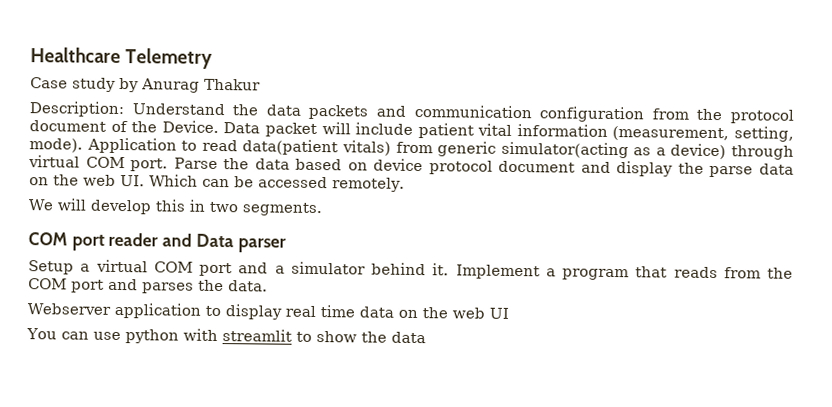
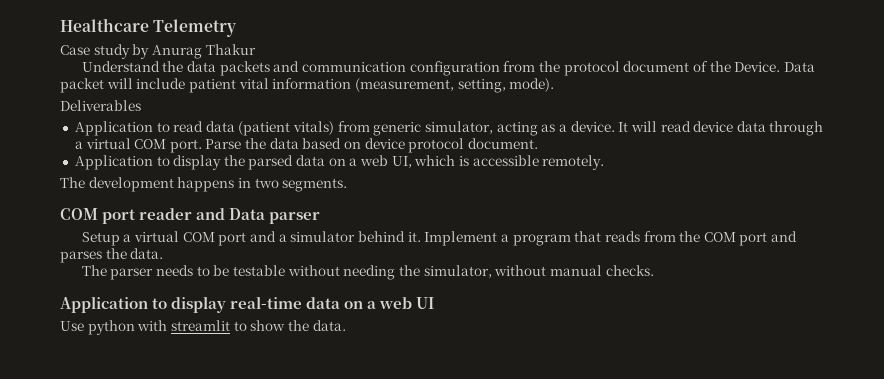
[29,101,125,118] Description: -> (256, 49) none
(83, 145) none -> [60,100,141,111] // Deliverables //
[242,139,339,156] data(patient -> [205,121,291,136] data (patient
[500,141,795,160] simulator(acting as a device) through -> [425,121,824,136] [74,141,83,149] simulator, acting as a device. It will read device data through a
[498,160,611,173] document and -> [467,138,538,149] [74,155,170,170] document. // Application to
[709,163,794,178] [29,174,405,192] [28,198,186,215] parse data on the web UI. Which can be accessed remotely. // We will develop this -> [248,155,605,170] [60,177,235,192] parsed data on a web UI, which is accessible remotely. // The development happens
[27,302,448,320] Webserver application to display real time data on the -> [81,265,654,280] [60,296,377,313] The parser needs to be testable without needing the simulator, without manual checks. // Application to display real-time data on a
[26,328,121,341] You can use -> [60,321,84,331] Use
[390,331,426,344] data -> [312,320,346,331] data.

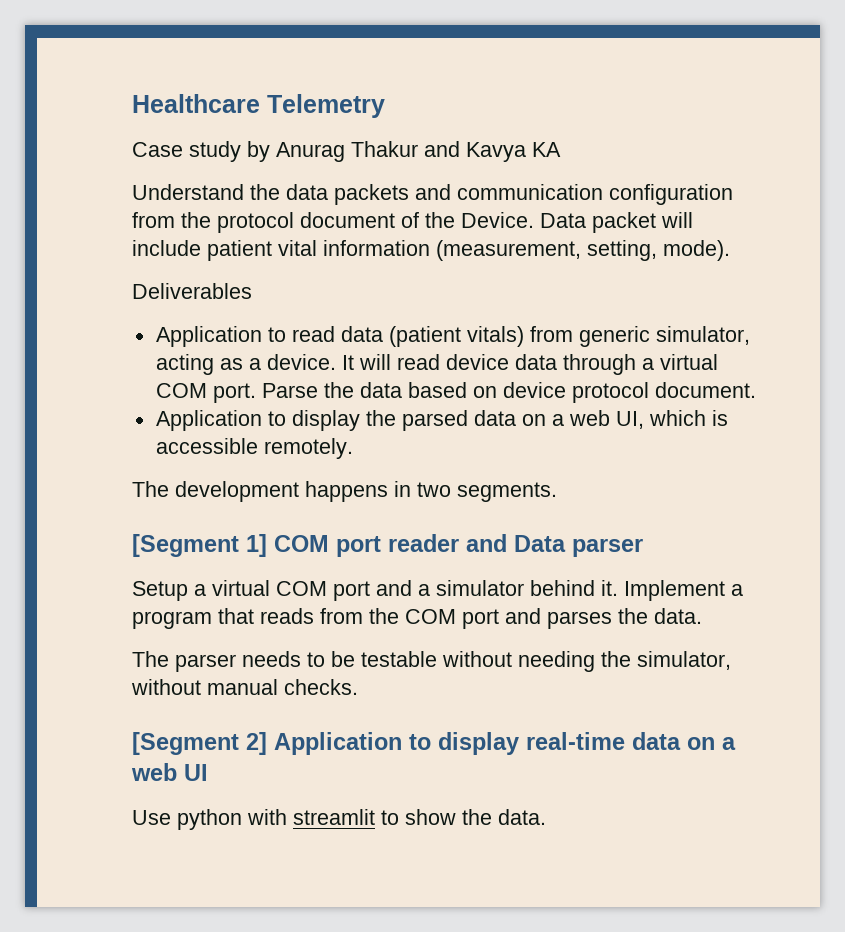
(256, 49) none -> [424,141,561,162] and Kavya KA
(348, 185) none -> [132,534,267,557] [Segment 1]
(654, 270) none -> [132,732,267,755] [Segment 2]

